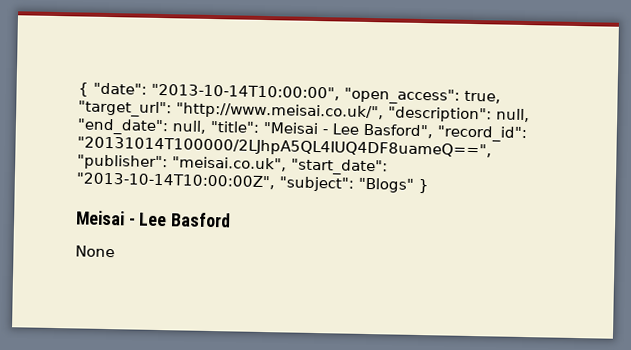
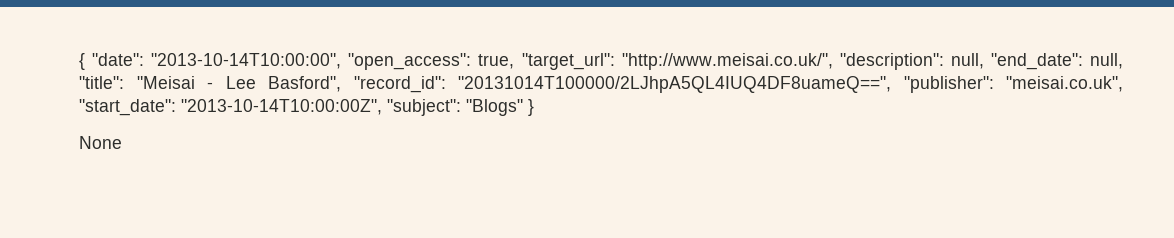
[76,210,232,228] // Meisai - Lee Basford -> (534, 107) none

